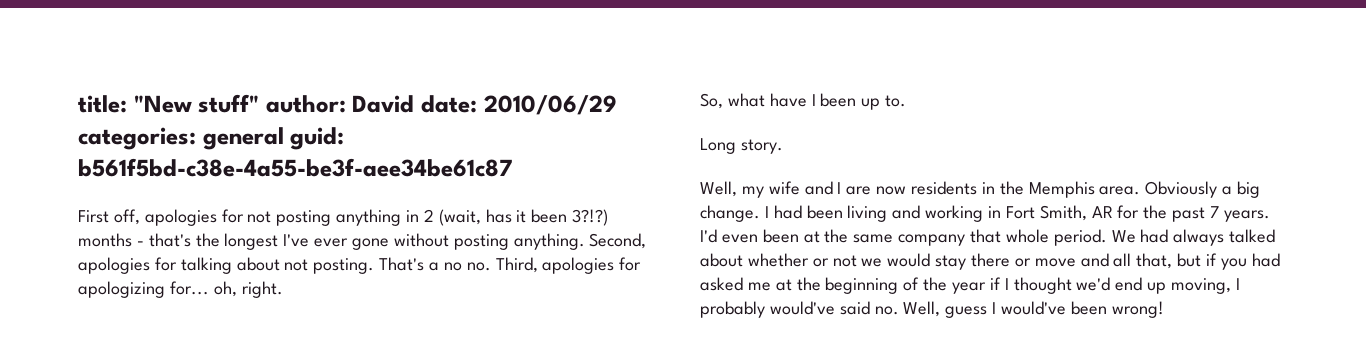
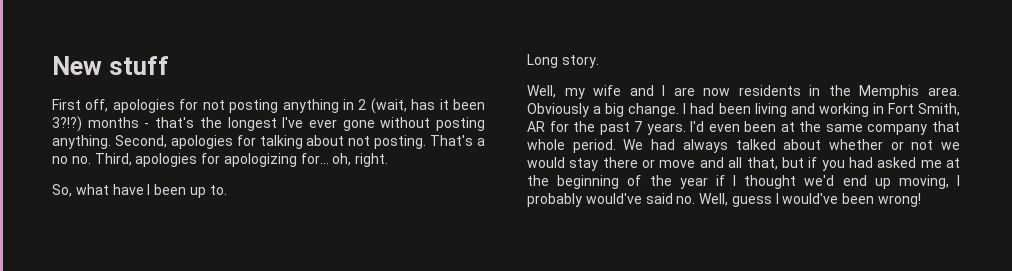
[78,94,617,115] [78,127,345,150] [78,158,512,177] title: "New stuff" author: David date: 2010/06/29 categories: general guid: b561f5bd-c38e-4a55-be3f-aee34be61c87 -> [52,56,169,75] New stuff

